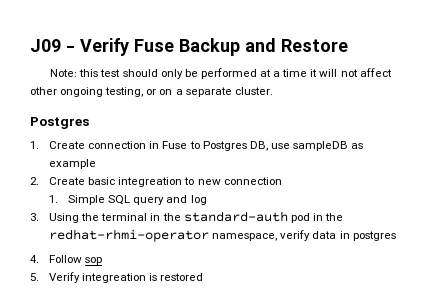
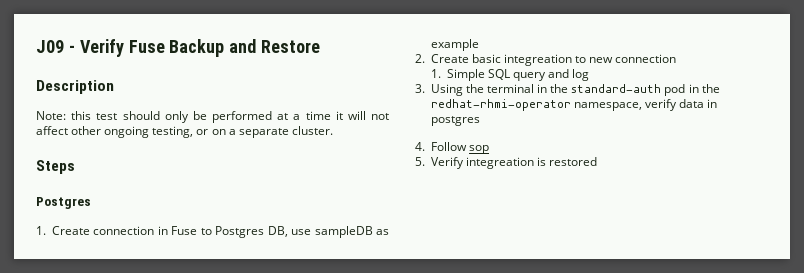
(348, 45) none -> [36,80,114,94] // Description
(273, 91) none -> [36,160,75,174] // Steps

